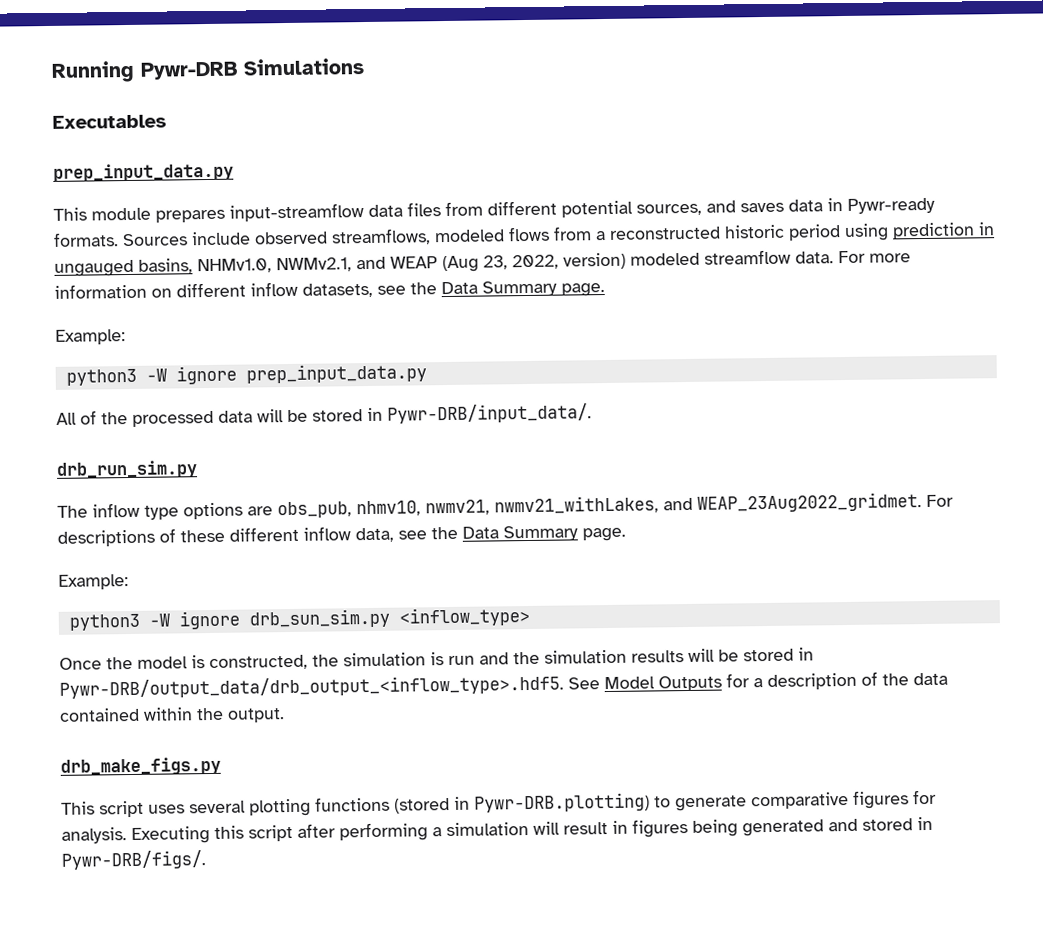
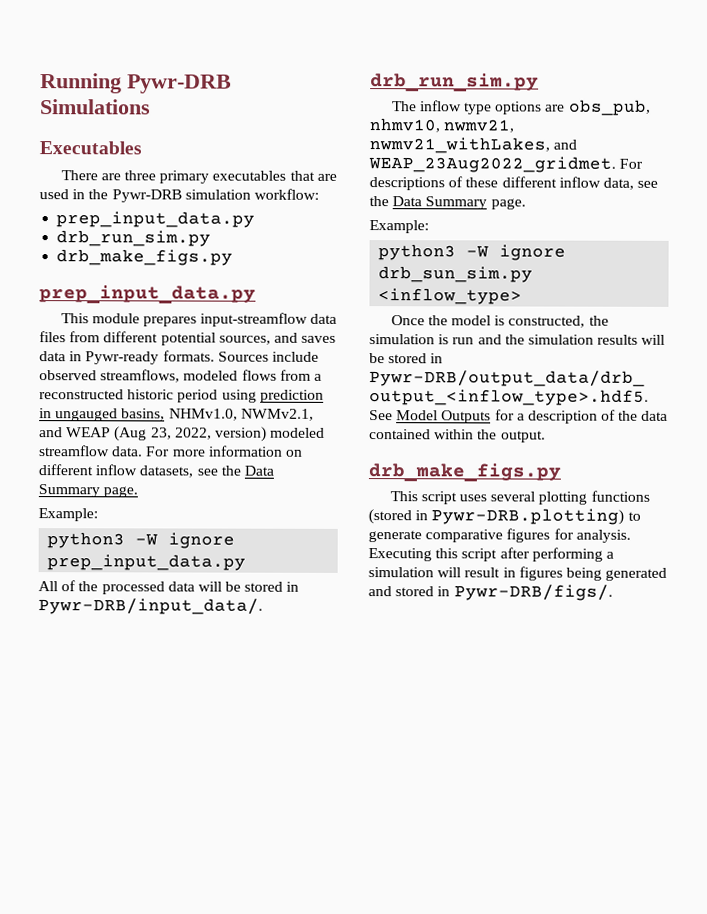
(167, 121) none -> [60,170,337,184] [39,188,319,203] [56,211,256,228] [56,230,212,247] [56,249,234,266] // There are three primary executables that are used in the Pywr-DRB simulation workflow: // prep_input_data.py // drb_run_sim.py // drb_make_figs.py

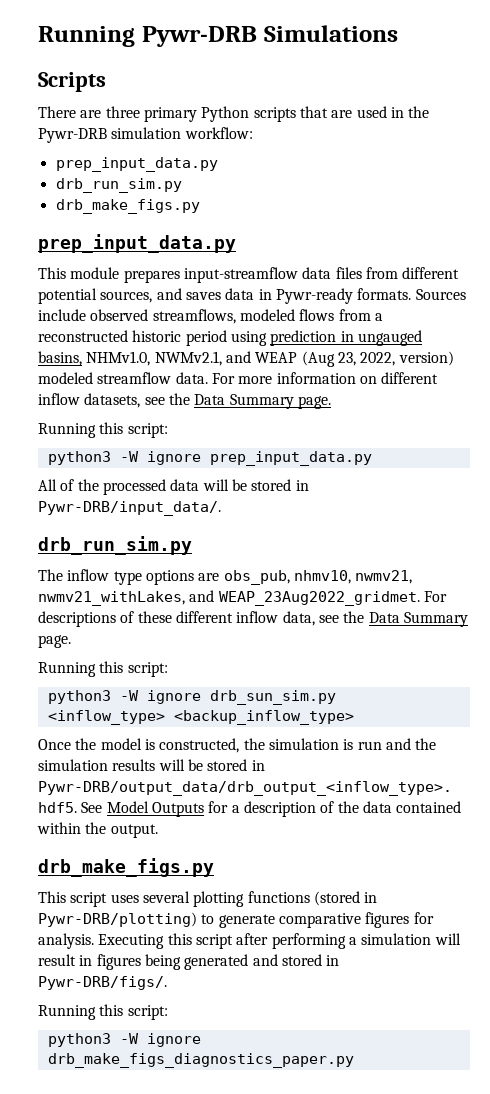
[39,141,142,155] Executables -> [38,72,106,92] Scripts
[212,170,287,181] executables -> [201,106,296,122] Python scripts
[38,508,98,522] Example: -> [38,422,168,438] Running this script:
[369,220,429,234] Example: -> [38,661,168,677] Running this script:
(523, 296) none -> [173,710,354,725] <backup_inflow_type>
[431,508,625,525] Pywr-DRB.plotting) -> [38,912,197,927] Pywr-DRB/plotting)
(613, 592) none -> [38,1004,168,1020] [47,1033,201,1047] [47,1053,354,1068] // Running this script: // python3 -W ignore drb_make_figs_diagnostics_paper.py

